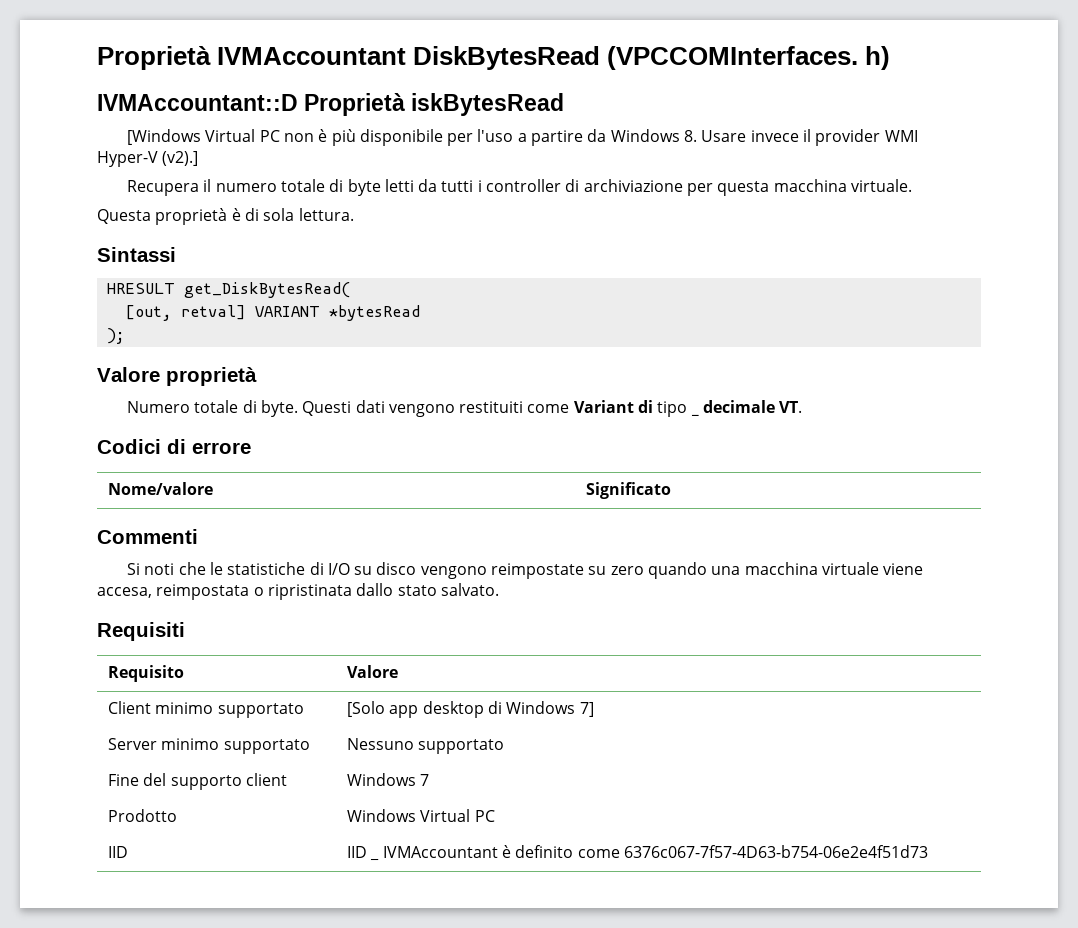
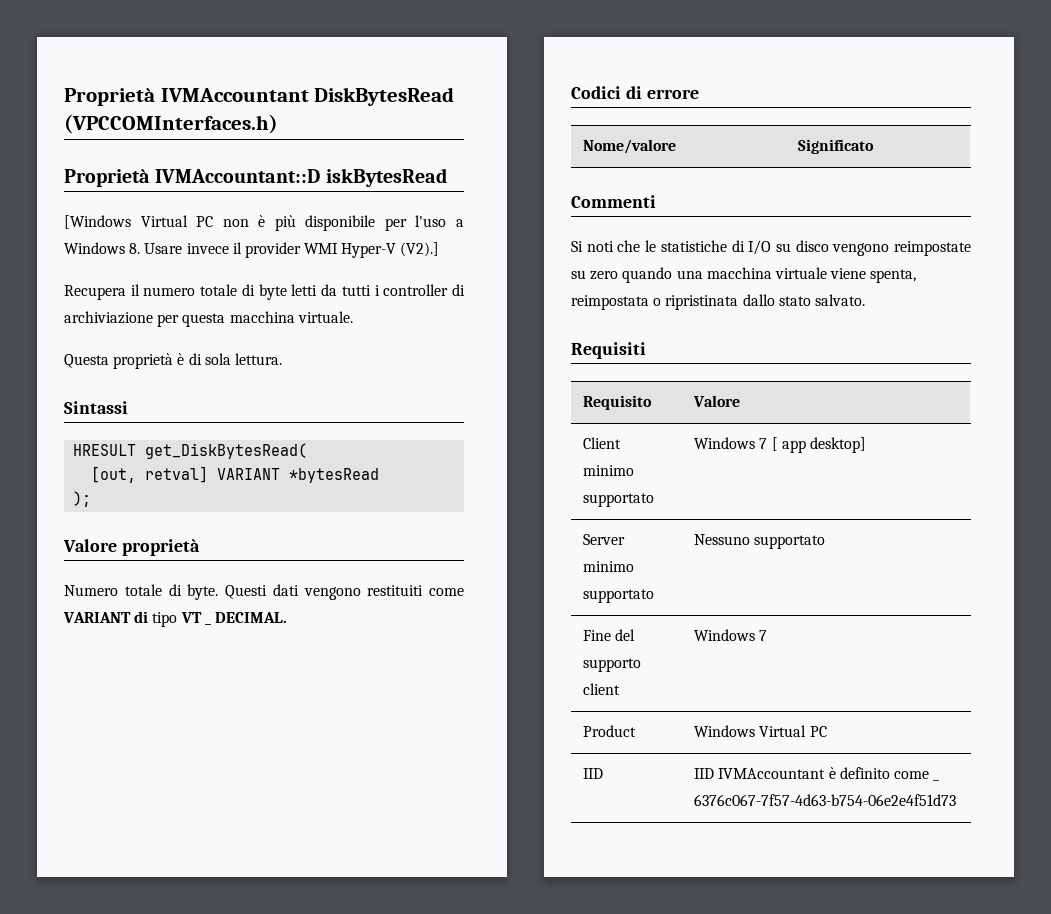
[607,46,891,70] [97,93,406,116] (VPCCOMInterfaces. h) // IVMAccountant::D Proprietà -> [64,114,278,134] [64,169,321,187] (VPCCOMInterfaces.h) // Proprietà IVMAccountant::D
[531,129,607,146] partire da -> (464, 223) none
[162,151,199,166] (v2).] -> [400,242,440,257] (V2).]
[573,400,634,413] Variant -> [63,612,131,623] VARIANT
[690,413,699,416] [703,400,803,413] _ decimale VT. -> [180,612,202,623] [204,623,211,625] [214,612,287,623] VT _ DECIMAL.
[97,587,152,598] accesa, -> [870,269,917,283] spenta,
[346,701,594,718] [Solo app desktop di Windows 7] -> [694,437,866,453] Windows 7 [ app desktop]
[107,809,177,822] Prodotto -> [583,725,637,737] Product
[370,858,380,861] _ -> (715, 773) none
[623,845,928,858] 6376c067-7f57-4D63-b754-06e2e4f51d73 -> [933,779,940,781] [694,794,957,806] _ 6376c067-7f57-4d63-b754-06e2e4f51d73

